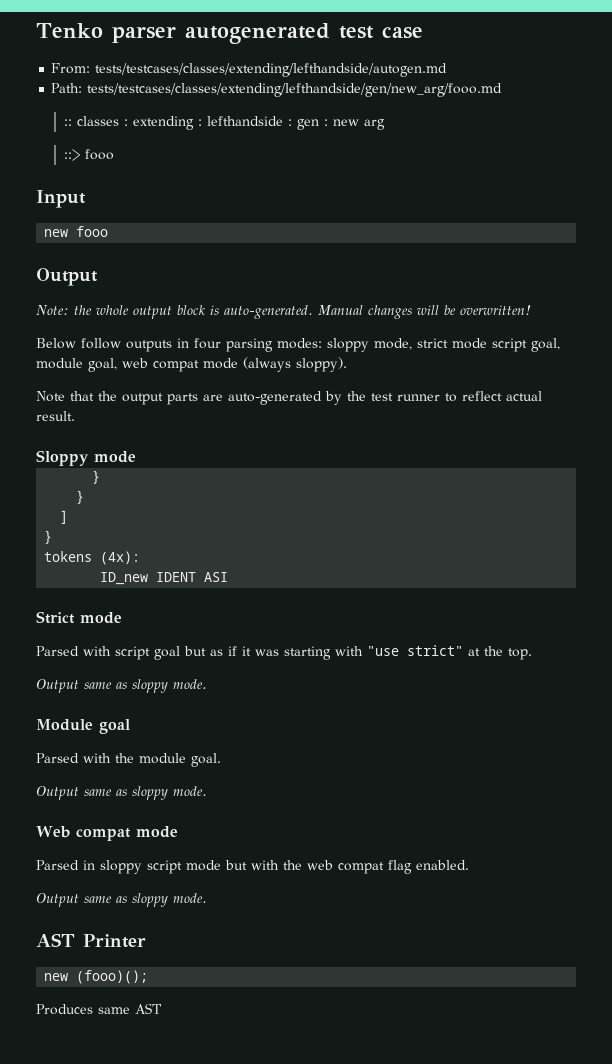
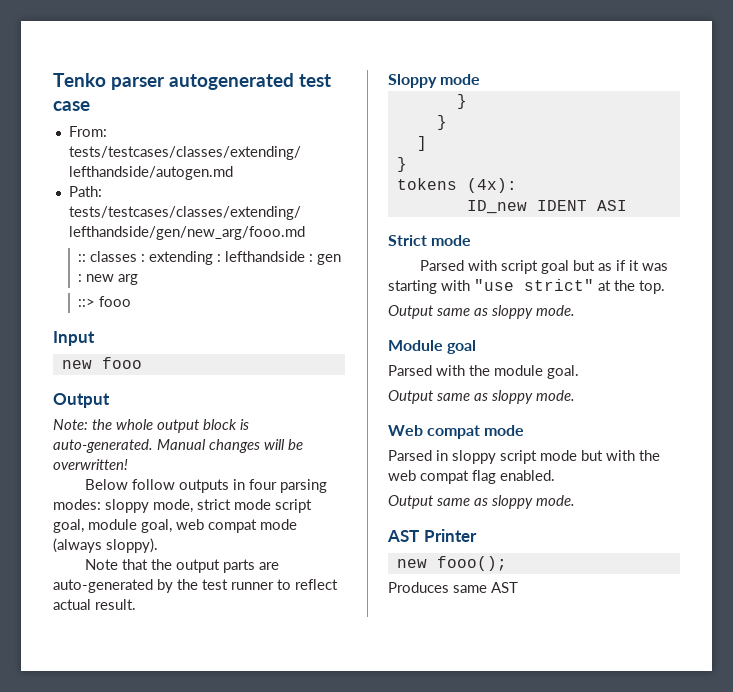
[76,970,149,984] (fooo)(); -> [436,556,507,571] fooo();

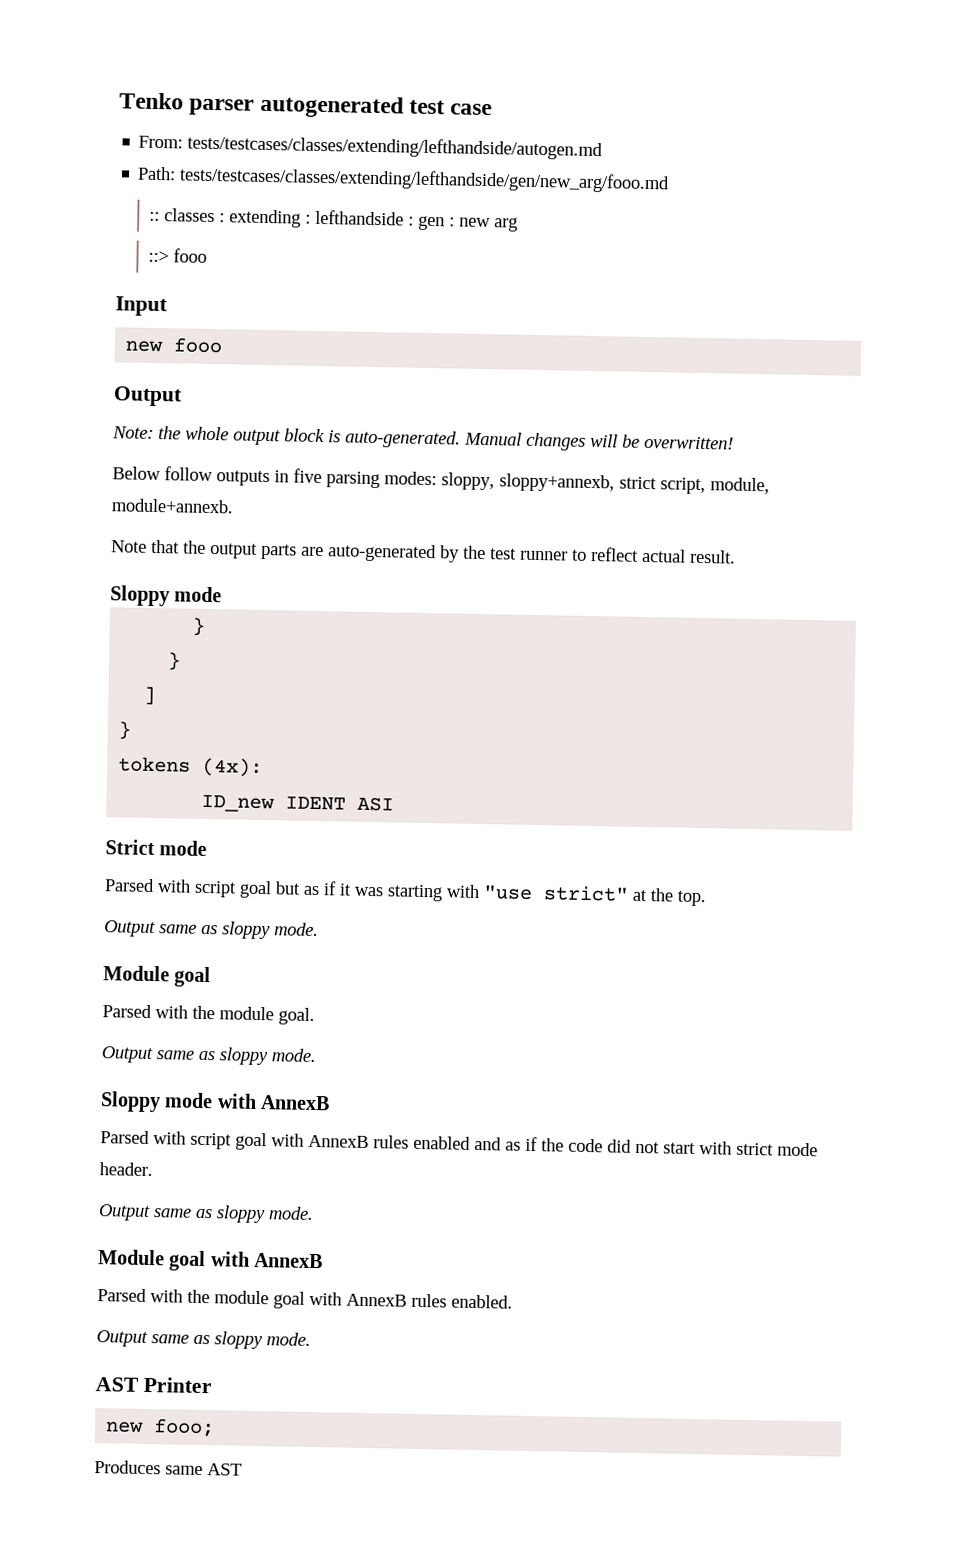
[249,479,278,490] four -> [293,468,322,484] five
[105,499,312,513] [53,519,297,533] [53,538,158,553] sloppy mode, strict mode script goal, module goal, web compat mode (always sloppy). -> [441,472,770,495] [111,498,234,514] sloppy, sloppy+annexb, strict script, module, module+annexb.
[388,425,525,439] [388,450,660,464] [388,470,496,484] Web compat mode // Parsed in sloppy script mode but with the web compat flag -> [100,1091,331,1113] [100,1130,818,1157] [99,1162,153,1177] [98,1204,314,1224] [98,1249,324,1272] [97,1288,447,1309] Sloppy mode with AnnexB // Parsed with script goal with AnnexB rules enabled and as if the code did not start with strict mode header. // Output same as sloppy mode. // Module goal with AnnexB // Parsed with the module goal with AnnexB rules
[436,556,507,571] fooo(); -> [153,1418,216,1437] fooo;

